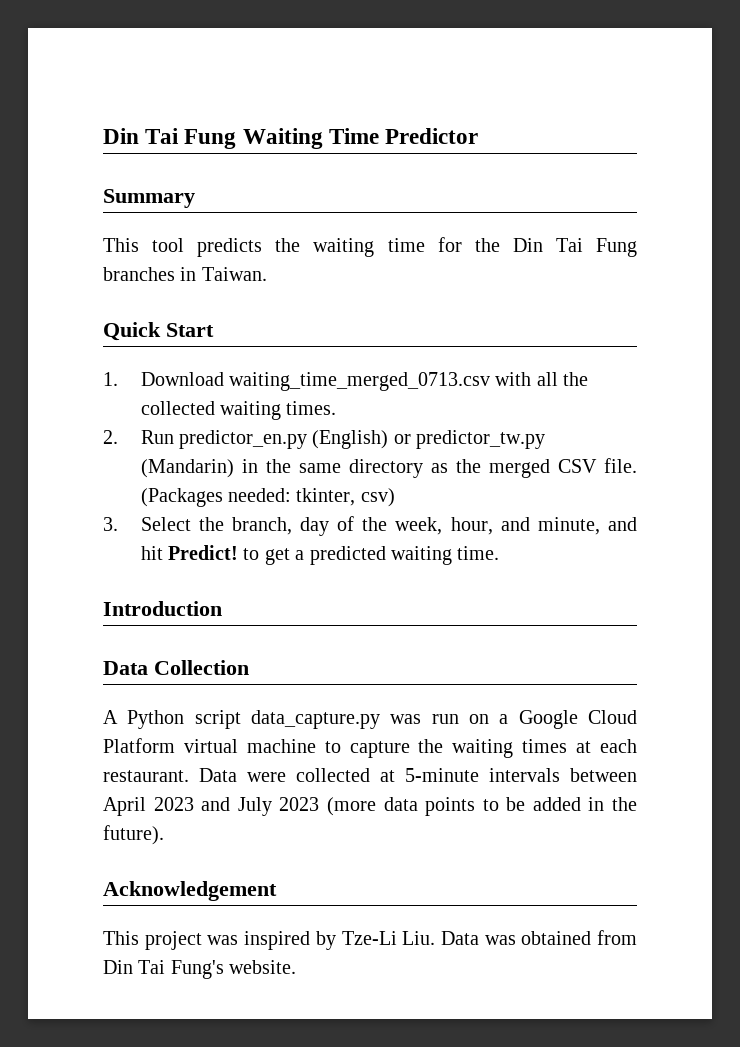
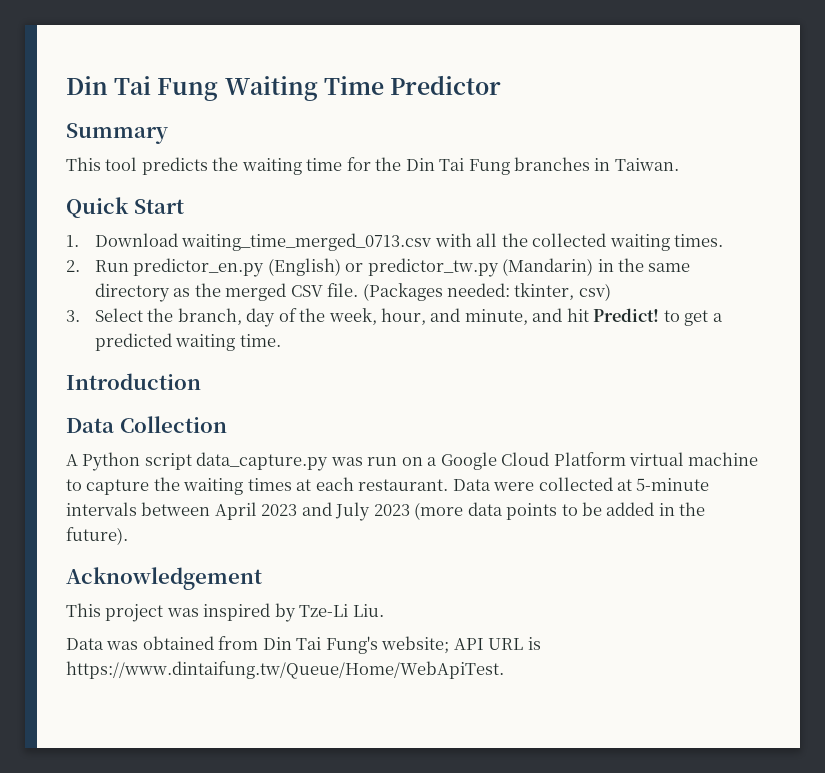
(436, 938) none -> (384, 610) //
[229,960,297,974] website. -> [381,636,541,654] [66,661,504,679] website; API URL is https://www.dintaifung.tw/Queue/Home/WebApiTest.

